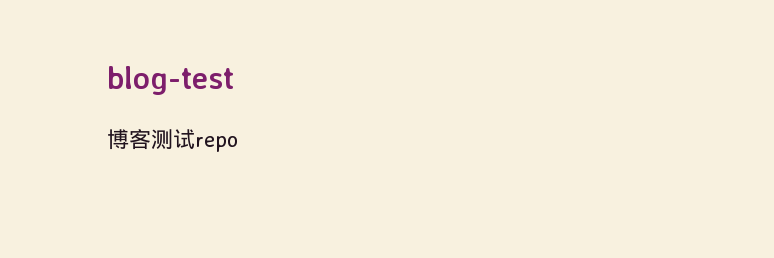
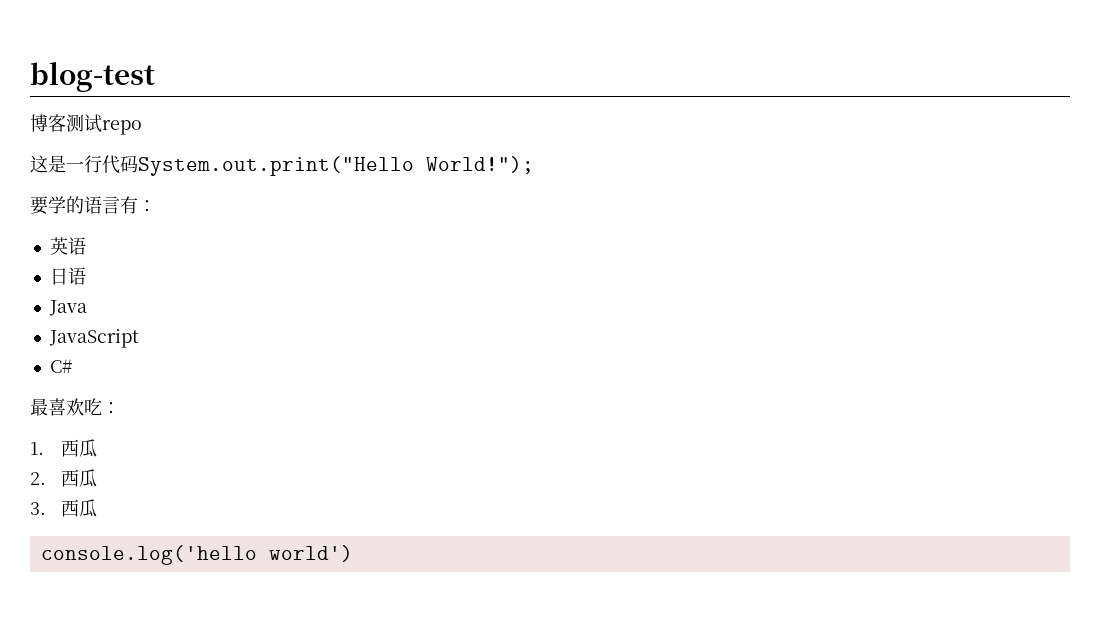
(238, 144) none -> [30,155,534,176] [30,196,156,215] [49,237,86,255] [49,267,86,285] [48,300,87,316] [48,328,139,348] [49,359,72,373] [30,398,120,416] [30,439,97,457] [30,469,97,487] [30,499,97,517] [40,545,353,565] // 这是一行代码System.out.print("Hello World!"); // 要学的语言有： // 英语 // 日语 // Java // JavaScript // C# // 最喜欢吃： // 1.西瓜 // 2.西瓜 // 3.西瓜 // console.log('hello world')

